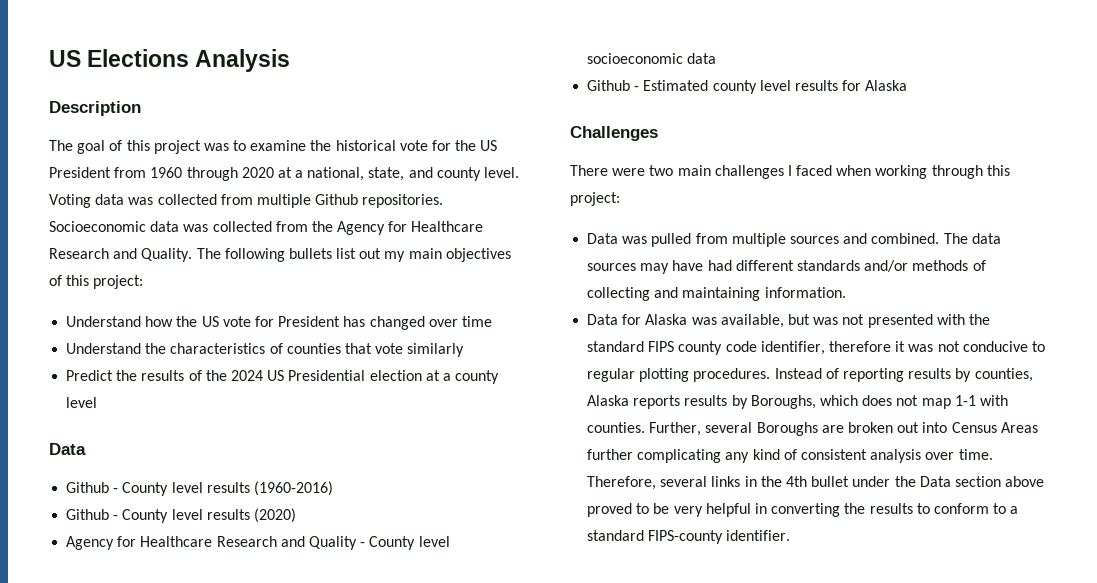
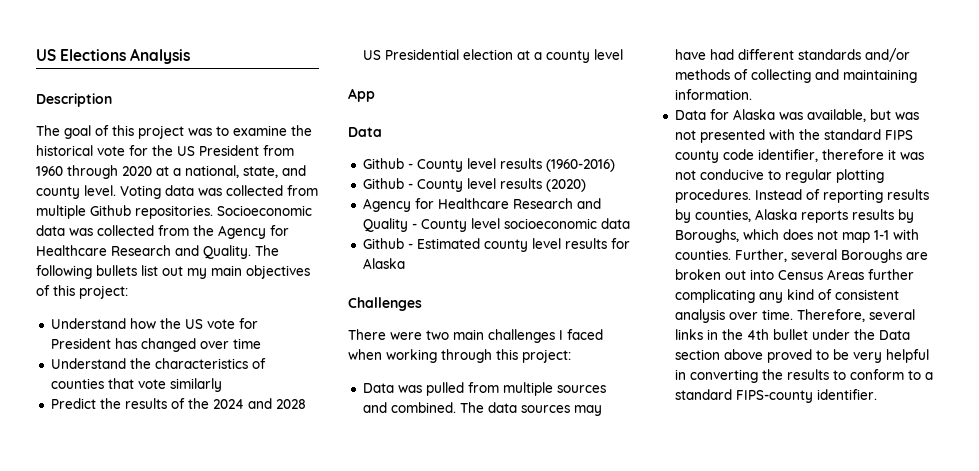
(263, 375) none -> [247,398,306,409] and 2028
(98, 402) none -> [348,88,375,102] // App

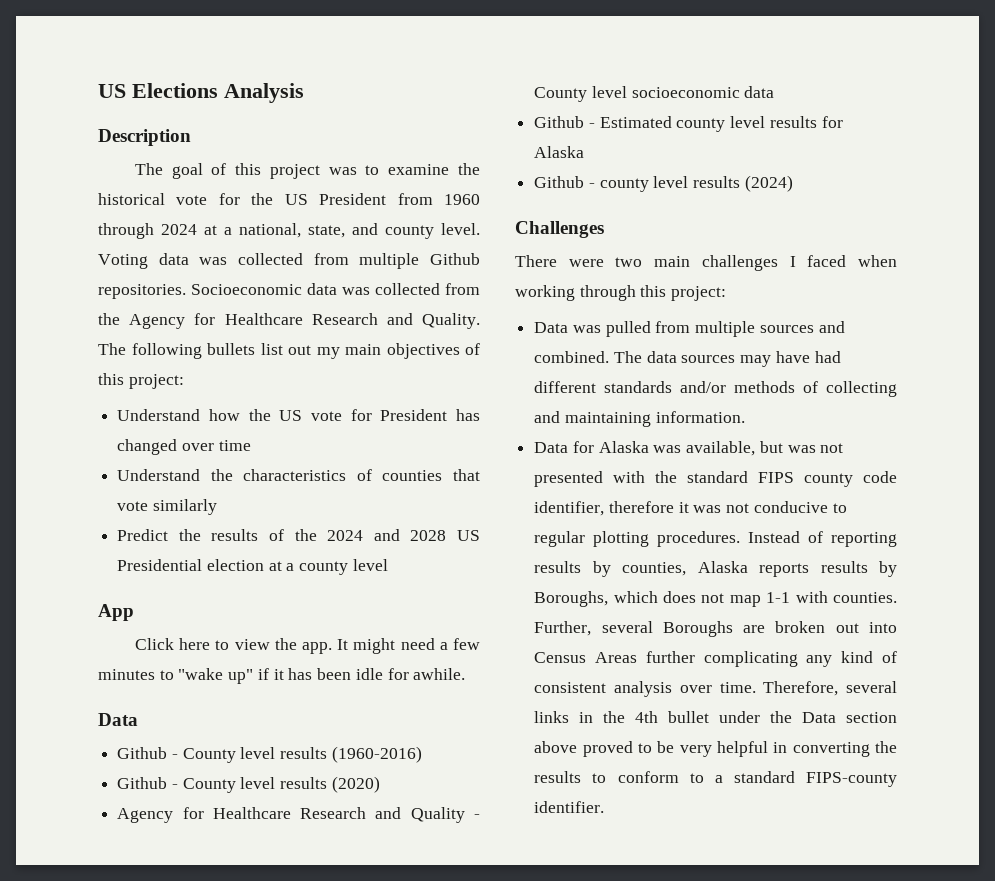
[122,166,152,176] 2020 -> [161,224,197,235] 2024
(375, 95) none -> [134,638,481,654] [98,668,466,684] // Click here to view the app. It might need a few minutes to "wake up" if it has been idle for awhile.
(405, 263) none -> [534,175,793,192] // Github - county level results (2024)

